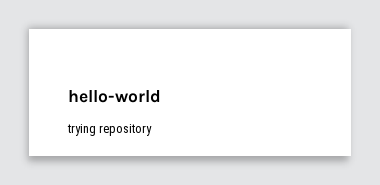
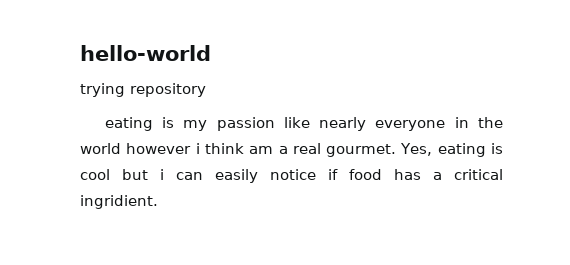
(153, 130) none -> [104,117,503,131] [80,143,503,157] [80,169,503,183] [80,195,158,209] // eating is my passion like nearly everyone in the world however i think am a real gourmet. Yes, eating is cool but i can easily notice if food has a critical ingridient.

